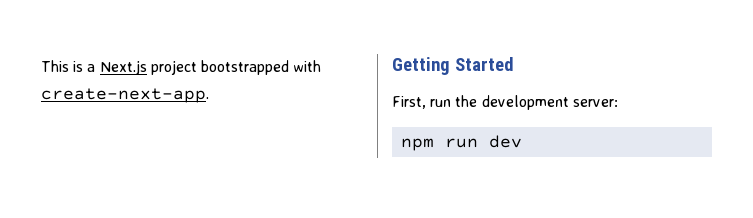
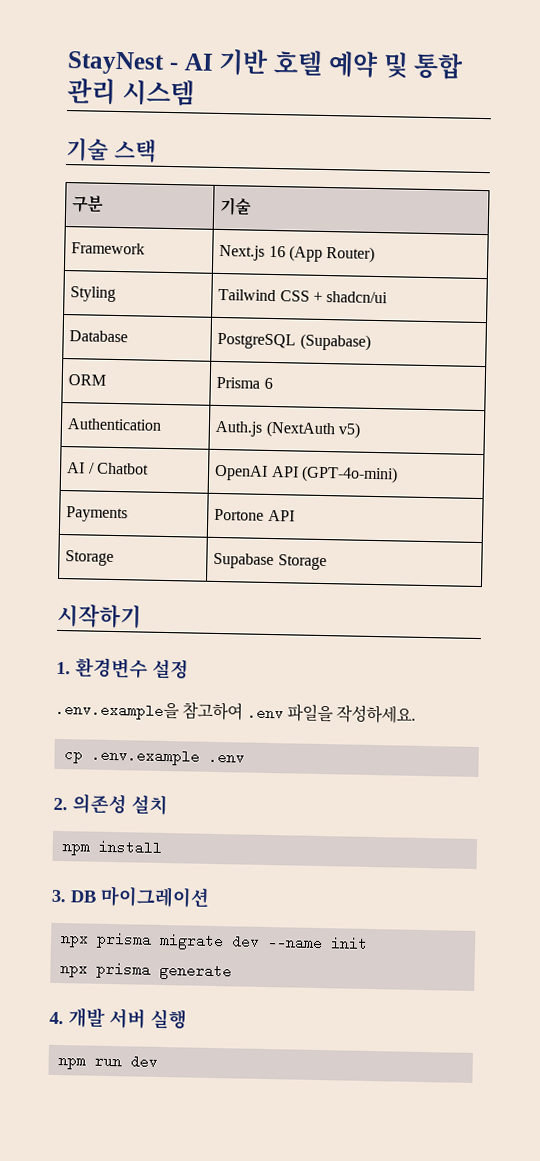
[41,60,322,75] [41,88,209,103] [392,57,514,75] [392,95,618,110] This is a Next.js project bootstrapped with create-next-app. // Getting Started // First, run the development server: -> [67,48,465,80] [67,78,195,107] [66,137,157,163] [72,195,105,213] [220,196,253,216] [71,242,146,255] [219,244,376,263] [70,286,117,302] [218,288,389,304] [69,330,129,343] [217,332,371,351] [68,374,107,386] [216,376,273,390] [67,418,163,431] [215,420,361,439] [67,462,149,475] [214,464,398,484] [66,506,129,523] [214,508,295,522] [65,550,115,567] [213,552,327,571] [57,602,142,629] [56,657,189,679] [55,700,417,724] [63,747,245,766] [53,793,168,816] [61,839,162,856] [51,885,210,908] [59,931,368,951] [59,961,232,981] [49,1007,187,1030] StayNest - AI 기반 호텔 예약 및 통합 관리 시스템 // 기술 스택 // 구분 | 기술 // Framework | Next.js 16 (App Router) // Styling | Tailwind CSS + shadcn/ui // Database | PostgreSQL (Supabase) // ORM | Prisma 6 // Authentication | Auth.js (NextAuth v5) // AI / Chatbot | OpenAI API (GPT-4o-mini) // Payments | Portone API // Storage | Supabase Storage // 시작하기 // 1. 환경변수 설정 // .env.example을 참고하여 .env 파일을 작성하세요. // cp .env.example .env // 2. 의존성 설치 // npm install // 3. DB 마이그레이션 // npx prisma migrate dev --name init // npx prisma generate // 4. 개발 서버 실행

